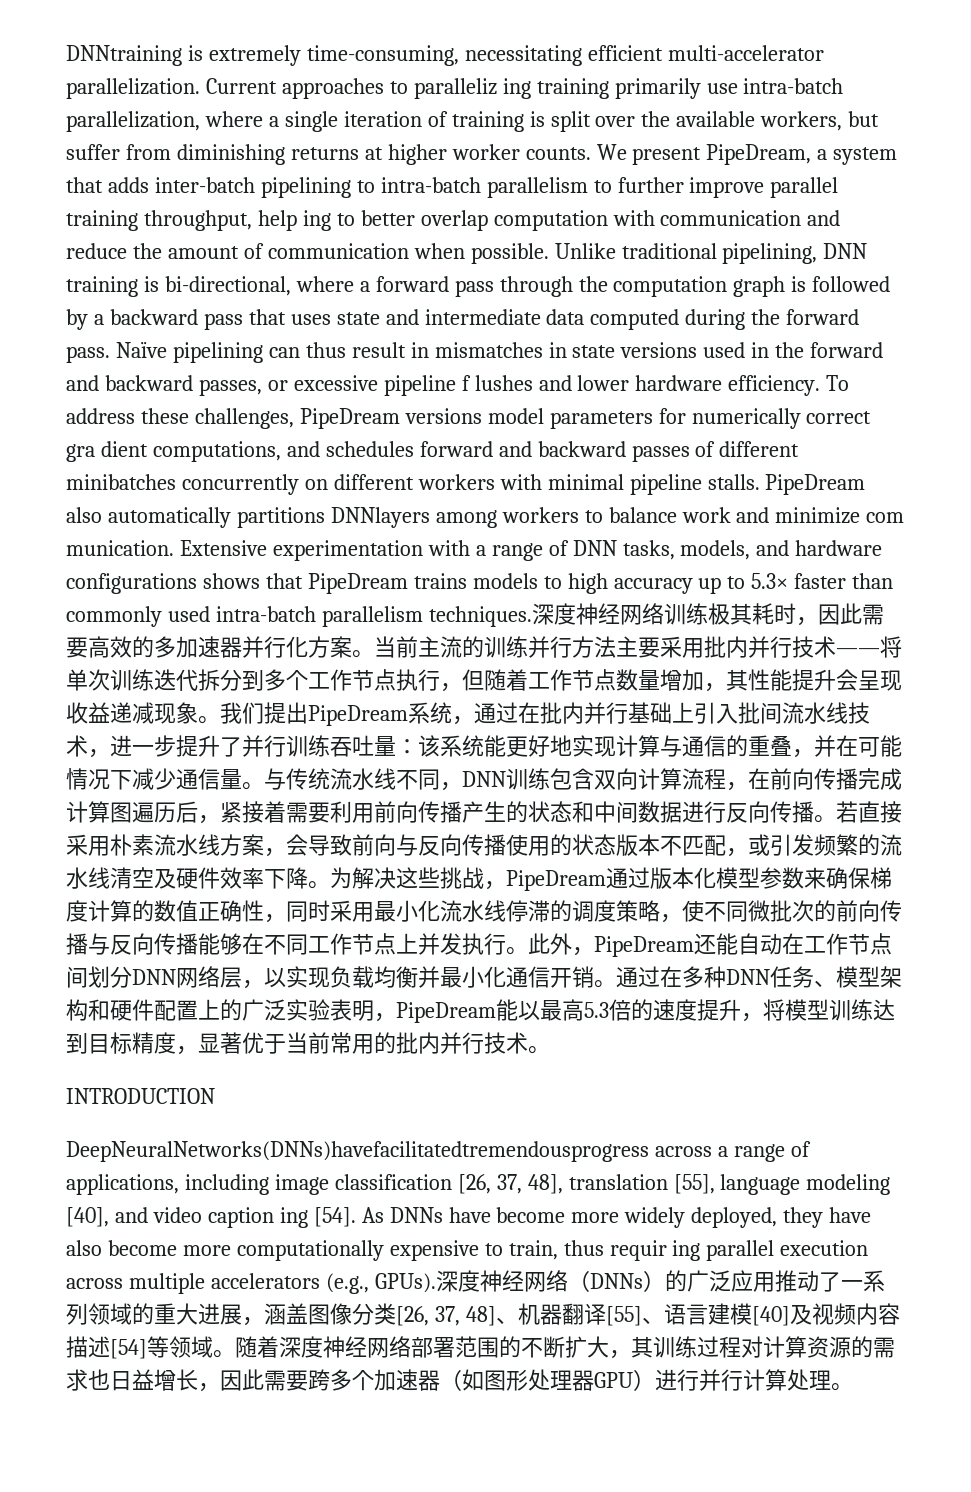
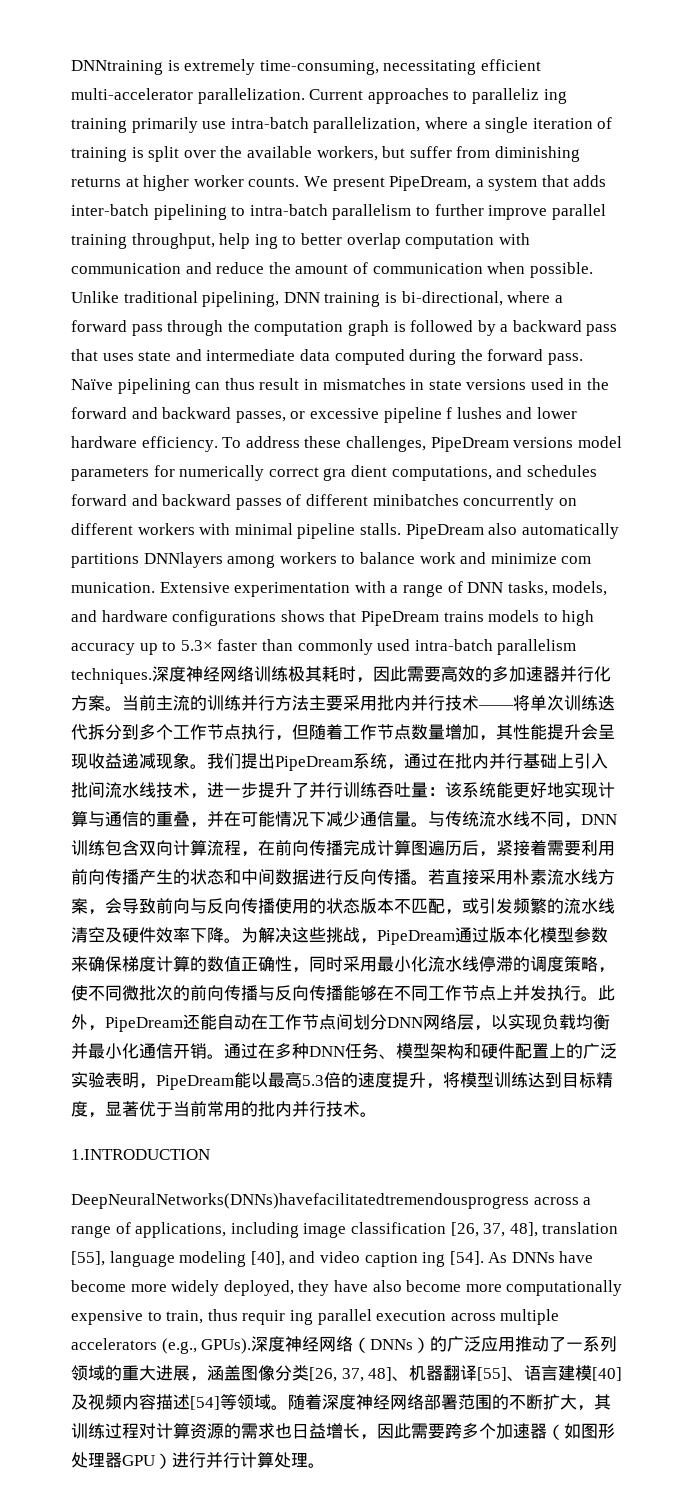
[66,1088,215,1104] INTRODUCTION -> [71,1149,210,1160] 1.INTRODUCTION

